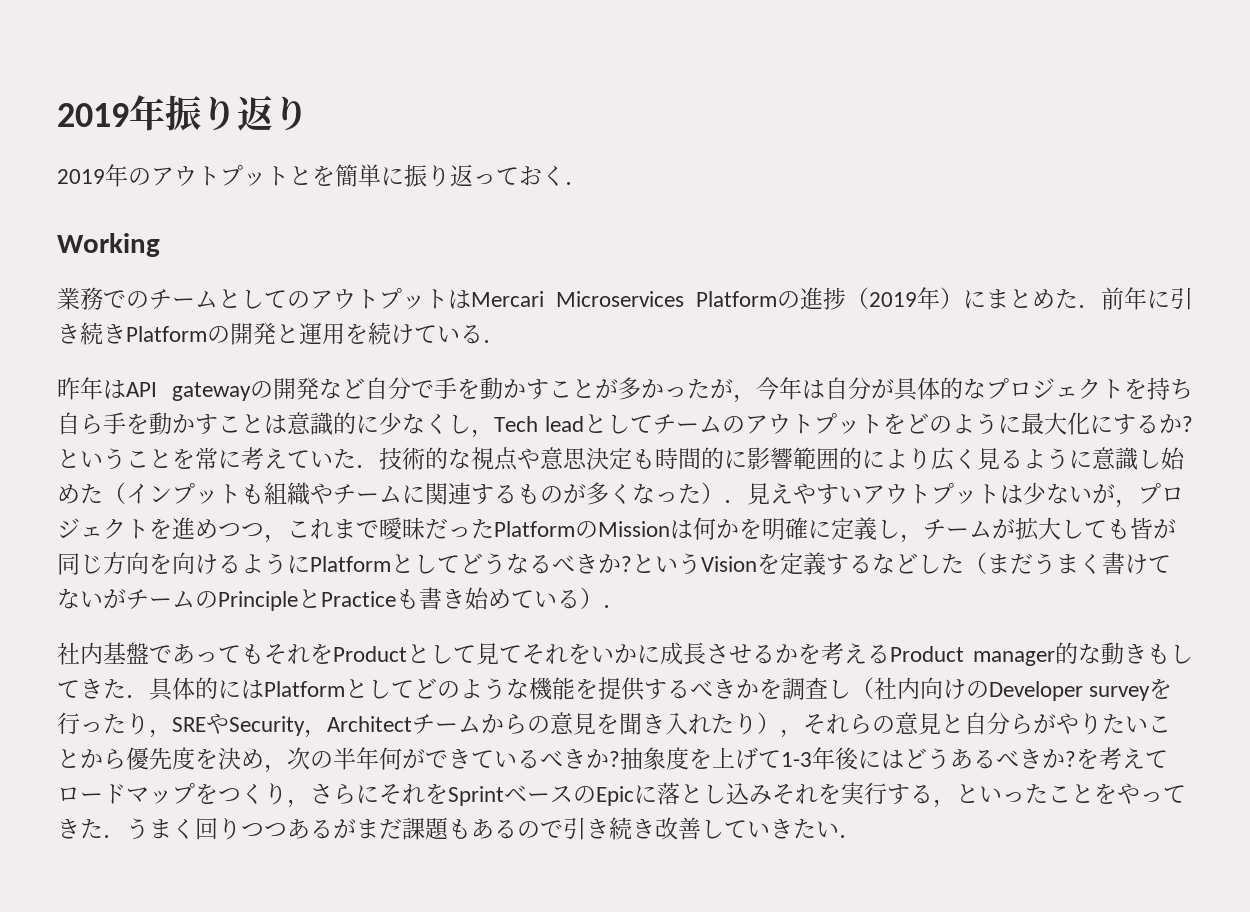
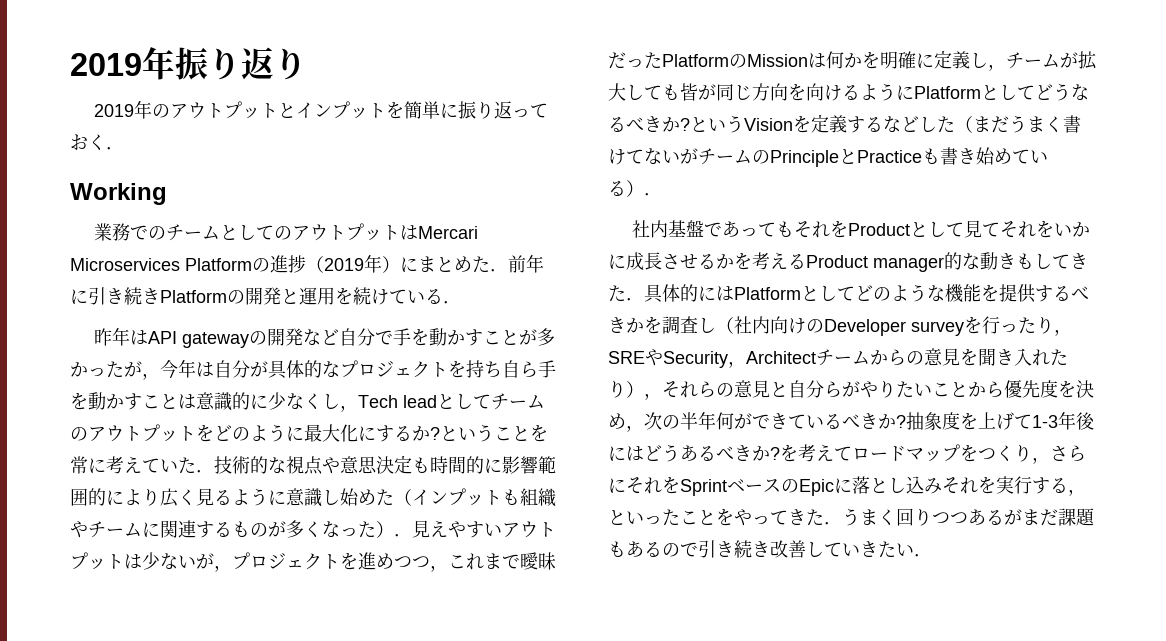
(312, 175) none -> [295,101,386,119] インプット

